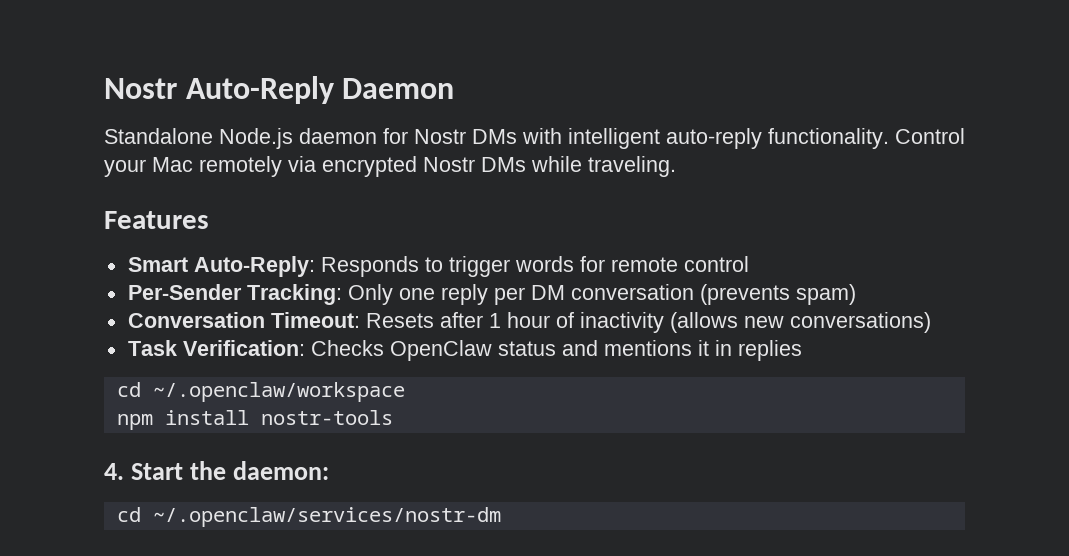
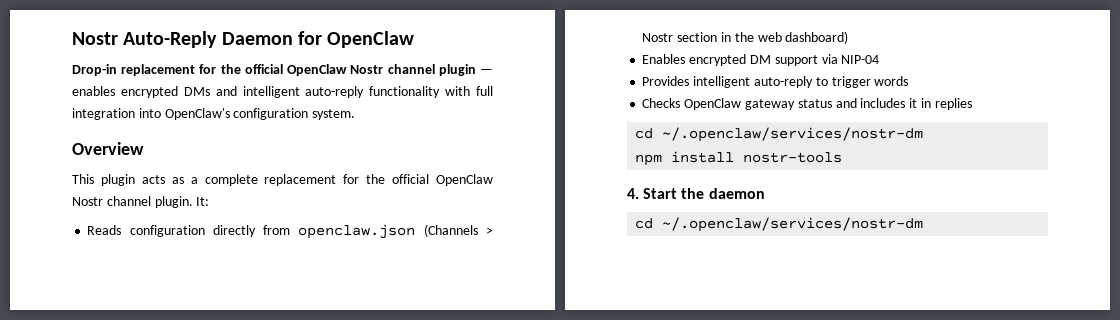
[104,128,965,149] [104,156,676,177] [104,211,209,229] [127,256,749,277] [127,284,856,305] [127,312,931,333] [127,340,305,356] // Standalone Node.js daemon for Nostr DMs with intelligent auto-reply functionality. Control your Mac remotely via encrypted Nostr DMs while traveling. // Features // Smart Auto-Reply: Responds to trigger words for remote control // Per-Sender Tracking: Only one reply per DM conversation (prevents spam) // Conversation Timeout: Resets after 1 hour of inactivity (allows new conversations) // Task Verification: -> [297,31,415,48] [72,64,494,76] [72,86,493,98] [72,108,356,120] [72,142,144,155] [72,174,493,186] [72,196,210,208] [87,224,493,239] [642,31,849,44] [642,54,880,66] [642,76,909,88] for OpenClaw // Drop-in replacement for the official OpenClaw Nostr channel plugin — enables encrypted DMs and intelligent auto-reply functionality with full integration into OpenClaw's configuration system. // Overview // This plugin acts as a complete replacement for the official OpenClaw Nostr channel plugin. It: // Reads configuration directly from openclaw.json (Channels > Nostr section in the web dashboard) // Enables encrypted DM support via NIP-04 // Provides intelligent auto-reply to trigger words //
(492, 350) none -> [744,99,795,110] gateway
[603,340,692,356] mentions -> [860,98,906,108] includes
[152,382,405,402] ~/.openclaw/workspace -> [662,127,924,142] ~/.openclaw/services/nostr-dm
[232,461,329,480] daemon: -> [708,188,765,199] daemon

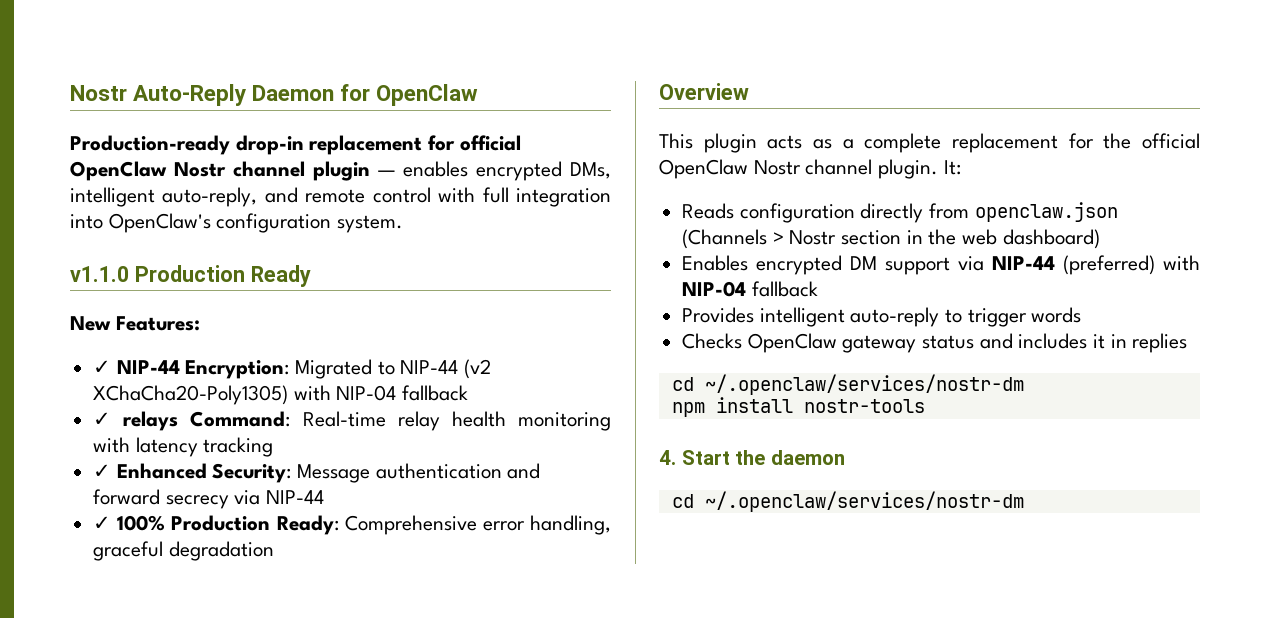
[72,64,241,76] Drop-in replacement for the -> [70,135,456,155] Production-ready drop-in replacement for
[183,86,441,98] DMs and intelligent auto-reply functionality -> [570,162,611,179] [70,187,431,207] DMs, intelligent auto-reply, and remote control
(356, 114) none -> [70,265,311,287] [70,316,200,331] [93,359,492,379] [93,385,469,405] [93,411,611,431] [93,437,274,457] [93,463,541,483] [93,489,325,509] [93,515,611,535] [93,541,274,561] // v1.1.0 Production Ready // New Features: // ✓ NIP-44 Encryption: Migrated to NIP-44 (v2 XChaCha20-Poly1305) with NIP-04 fallback // ✓ relays Command: Real-time relay health monitoring with latency tracking // ✓ Enhanced Security: Message authentication and forward secrecy via NIP-44 // ✓ 100% Production Ready: Comprehensive error handling, graceful degradation
[841,55,880,64] NIP-04 -> [992,255,1200,275] [682,281,818,297] NIP-44 (preferred) with NIP-04 fallback

